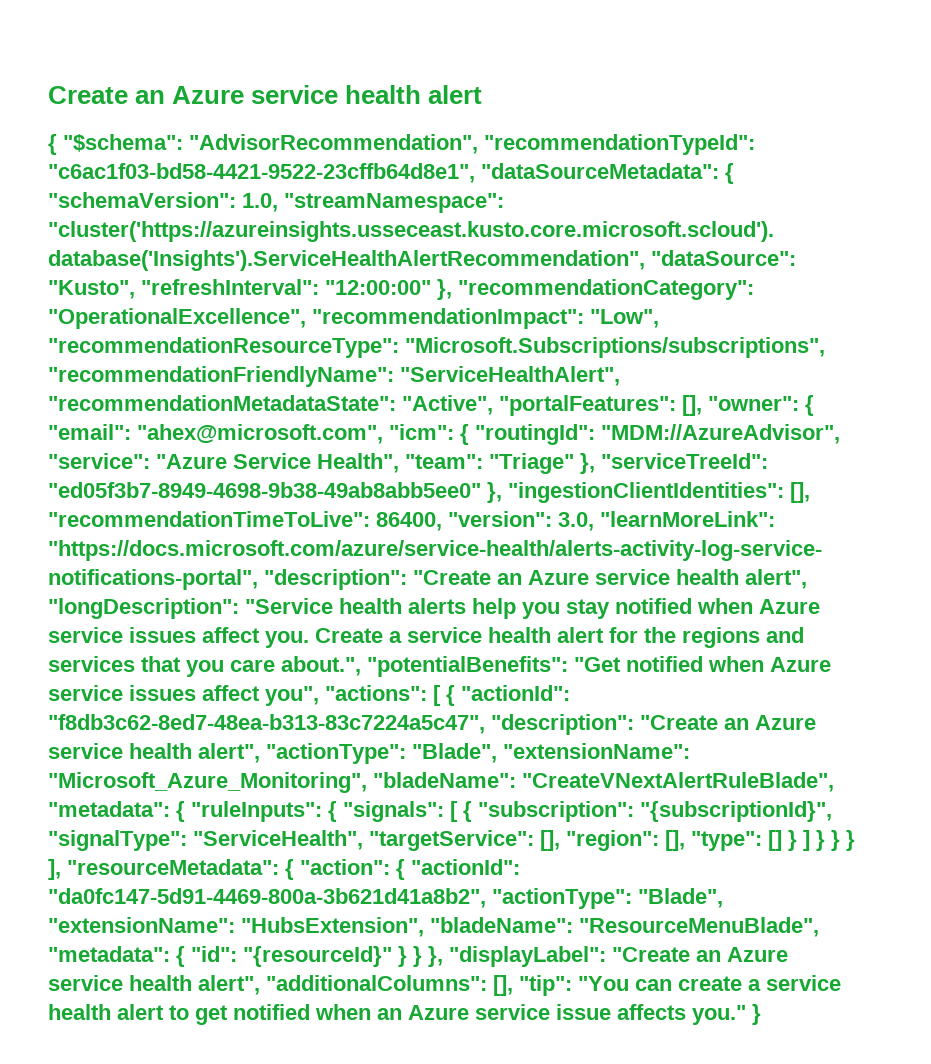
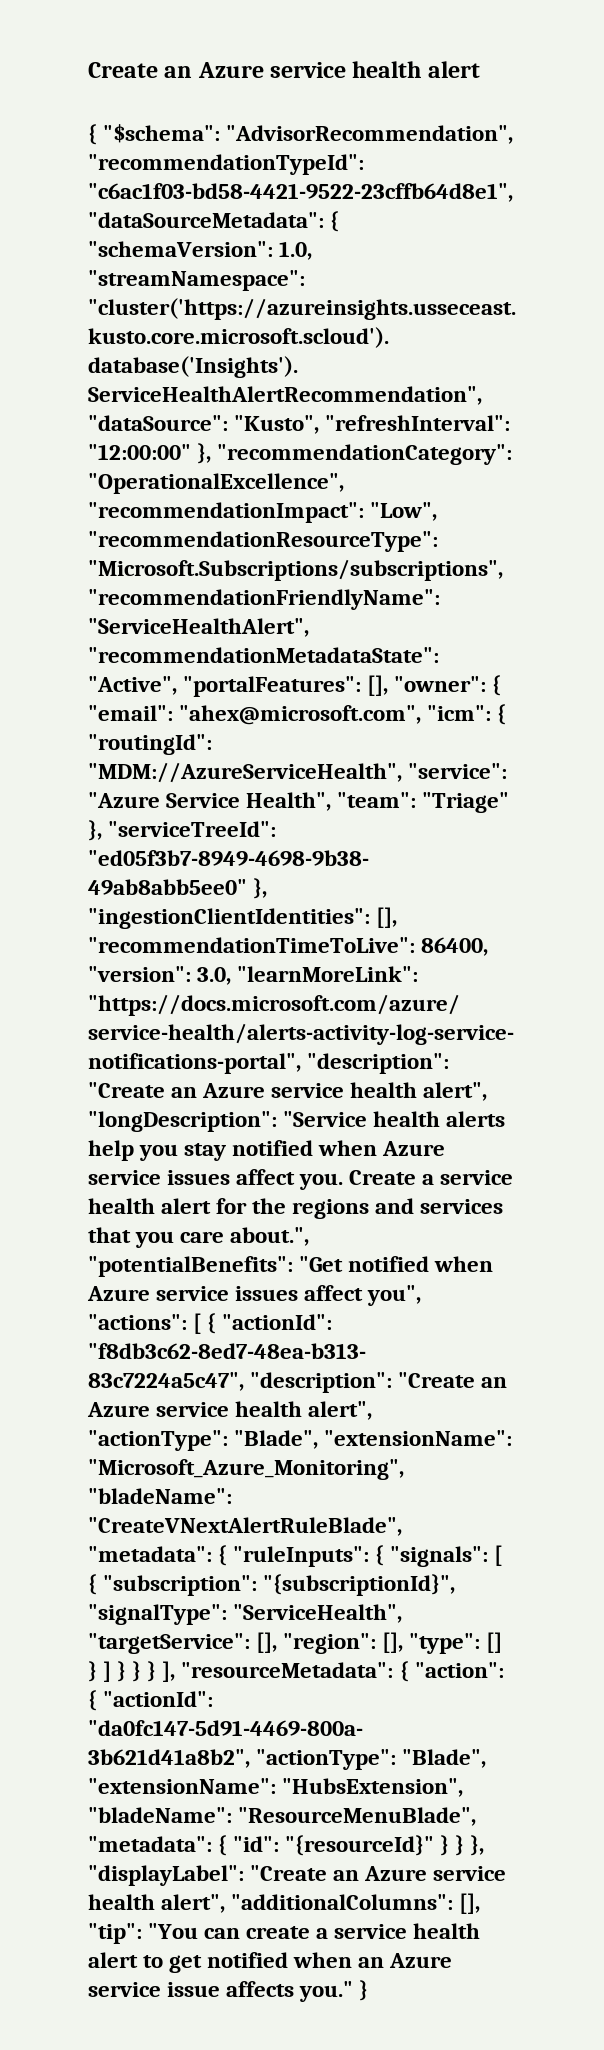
[601,424,840,444] "MDM://AzureAdvisor", -> [88,762,402,783] "MDM://AzureServiceHealth",

